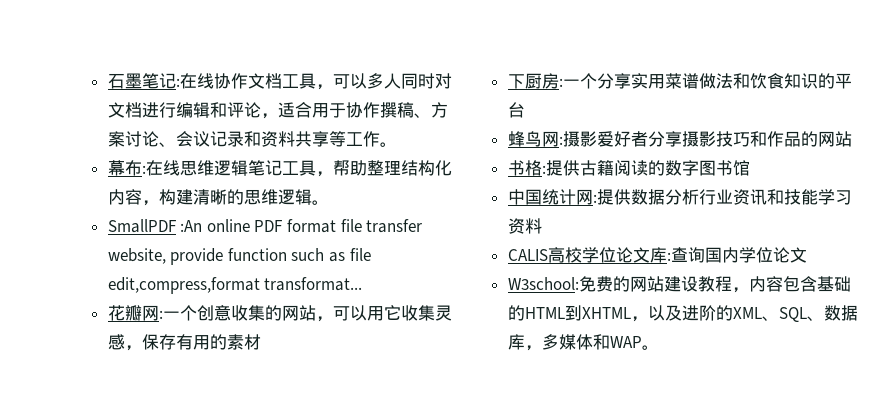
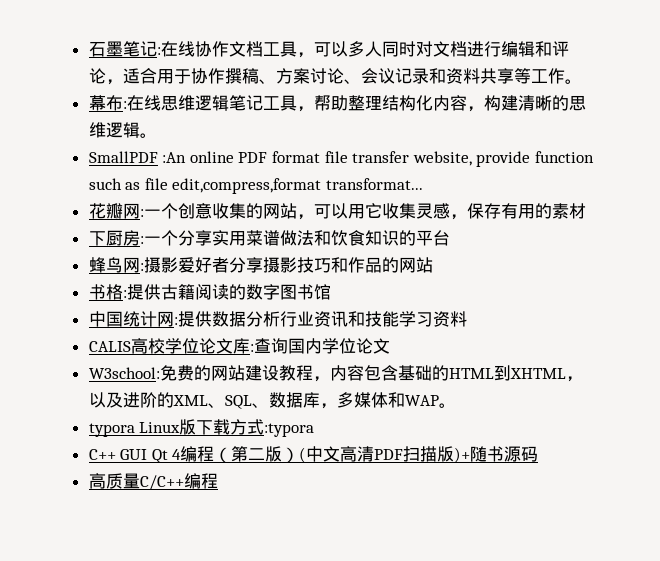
(659, 347) none -> [88,419,315,437] [88,446,539,463] [88,473,218,490] // typora Linux版下载方式:typora // C++ GUI Qt 4编程（第二版）(中文高清PDF扫描版)+随书源码 // 高质量C/C++编程

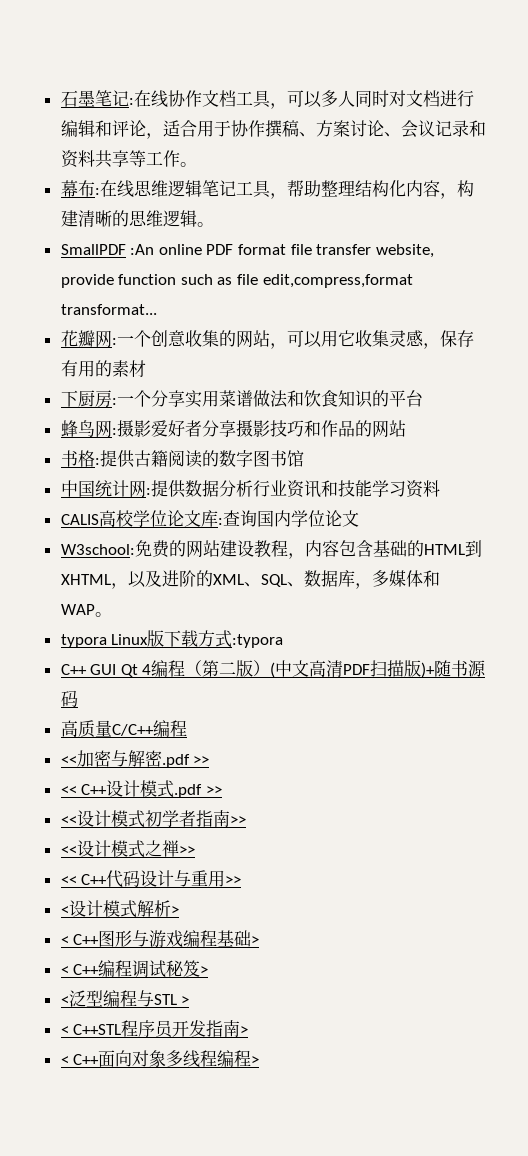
(218, 481) none -> [60,750,210,768] [60,780,222,798] [60,810,246,828] [60,840,195,858] [60,870,242,888] [60,900,179,918] [60,930,260,948] [60,960,209,978] [60,990,190,1007] [60,1020,249,1038] [60,1050,260,1068] // <<加密与解密.pdf >> // << C++设计模式.pdf >> // <<设计模式初学者指南>> // <<设计模式之禅>> // << C++代码设计与重用>> // <设计模式解析> // < C++图形与游戏编程基础> // < C++编程调试秘笈> // <泛型编程与STL > // < C++STL程序员开发指南> // < C++面向对象多线程编程>

